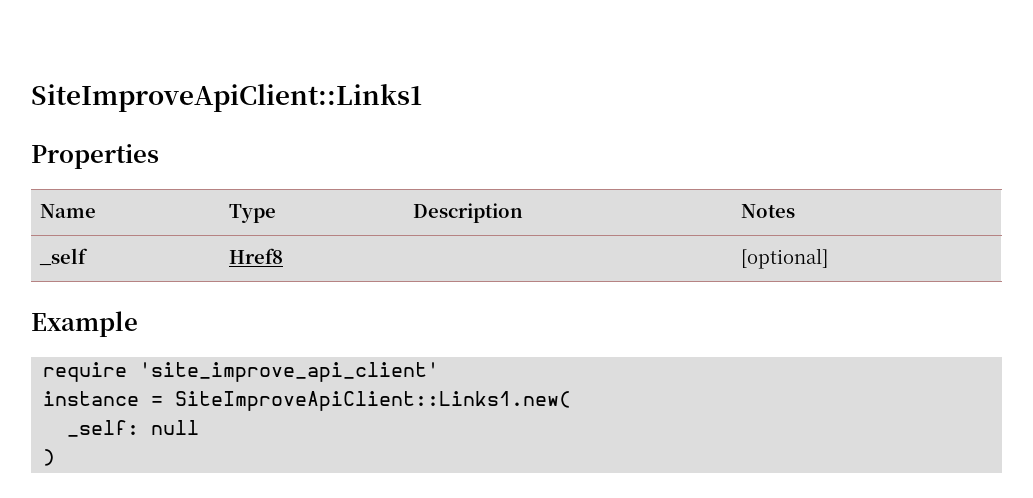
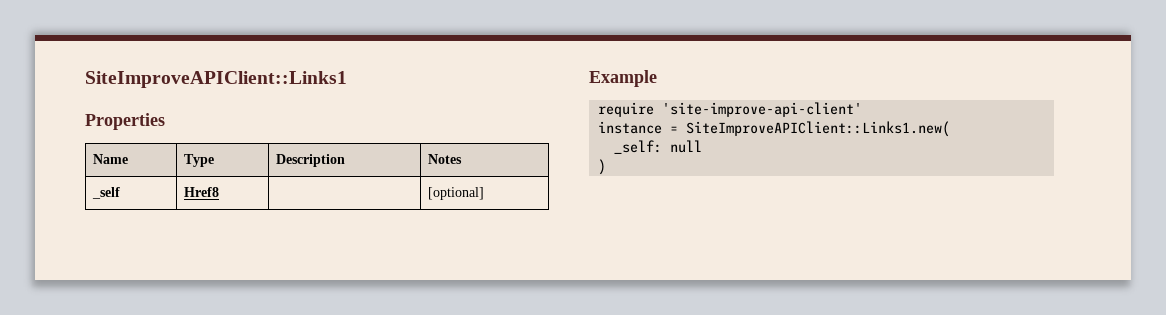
[31,84,422,112] SiteImproveApiClient::Links1 -> [85,71,347,88] SiteImproveAPIClient::Links1
[139,362,440,382] 'site_improve_api_client' -> [662,102,863,117] 'site-improve-api-client'
[175,391,572,411] SiteImproveApiClient::Links1.new( -> [686,121,951,137] SiteImproveAPIClient::Links1.new(

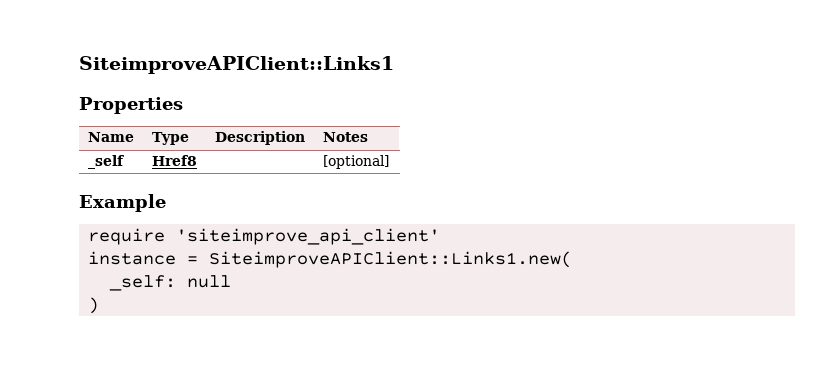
[85,71,347,88] SiteImproveAPIClient::Links1 -> [79,56,394,74] SiteimproveAPIClient::Links1
[662,102,863,117] 'site-improve-api-client' -> [176,228,440,245] 'siteimprove_api_client'
[686,121,951,137] SiteImproveAPIClient::Links1.new( -> [209,251,572,268] SiteimproveAPIClient::Links1.new(

